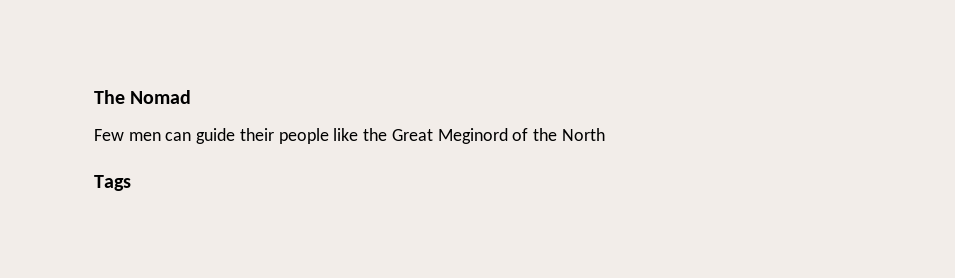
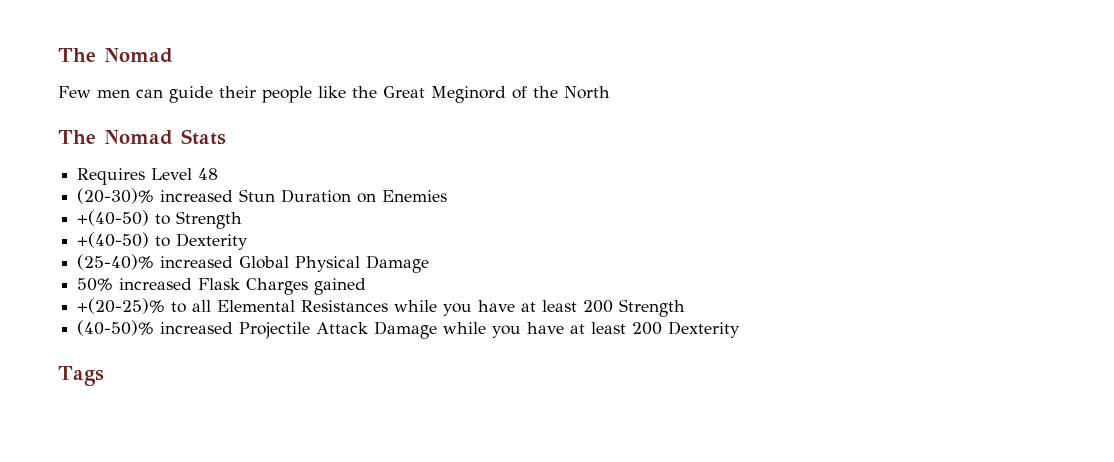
(605, 134) none -> [58,129,226,145] [77,168,219,185] [77,188,448,204] [77,210,243,229] [77,232,249,250] [77,254,430,273] [77,278,367,295] [77,298,686,317] [77,320,741,339] // The Nomad Stats // Requires Level 48 // (20-30)% increased Stun Duration on Enemies // +(40-50) to Strength // +(40-50) to Dexterity // (25-40)% increased Global Physical Damage // 50% increased Flask Charges gained // +(20-25)% to all Elemental Resistances while you have at least 200 Strength // (40-50)% increased Projectile Attack Damage while you have at least 200 Dexterity

